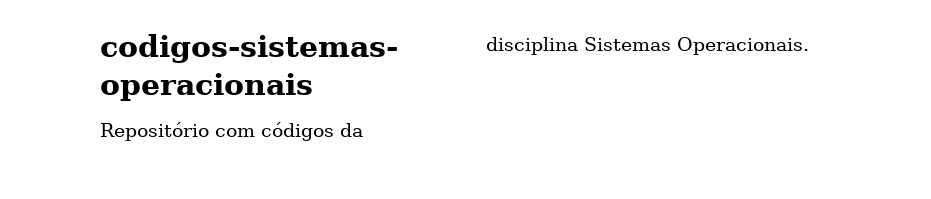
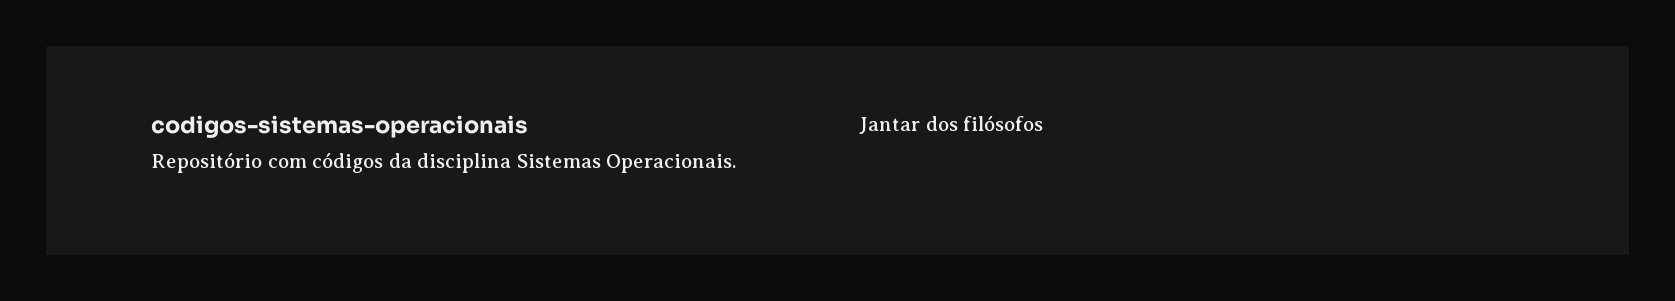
(809, 46) none -> [859,115,1044,134] // Jantar dos filósofos

